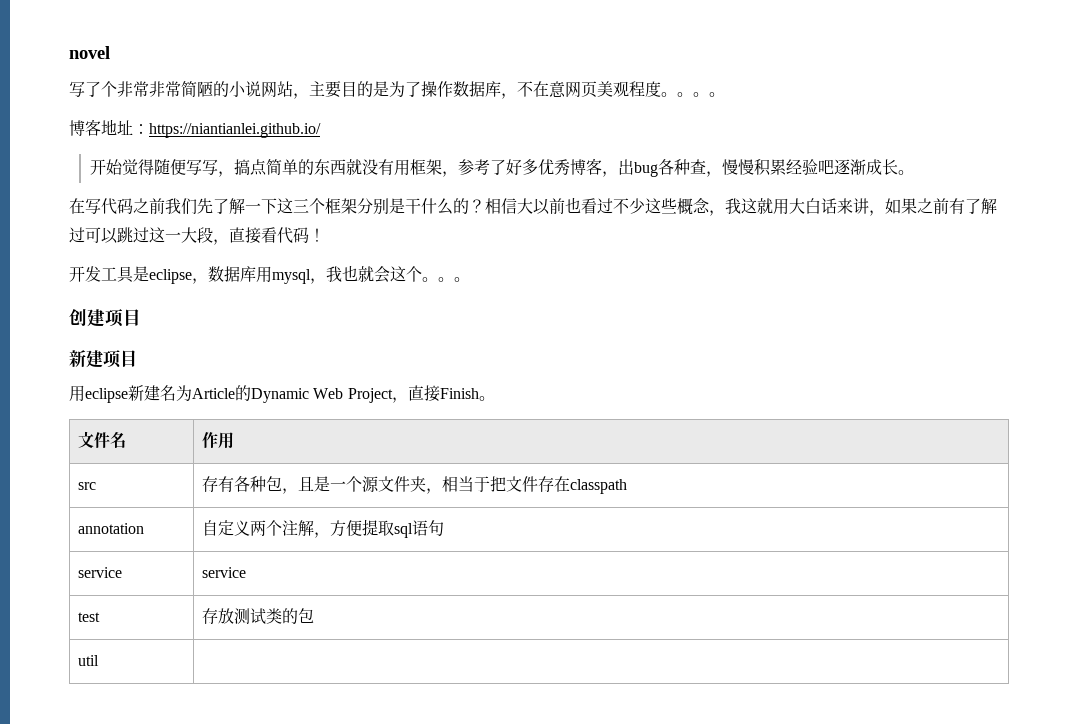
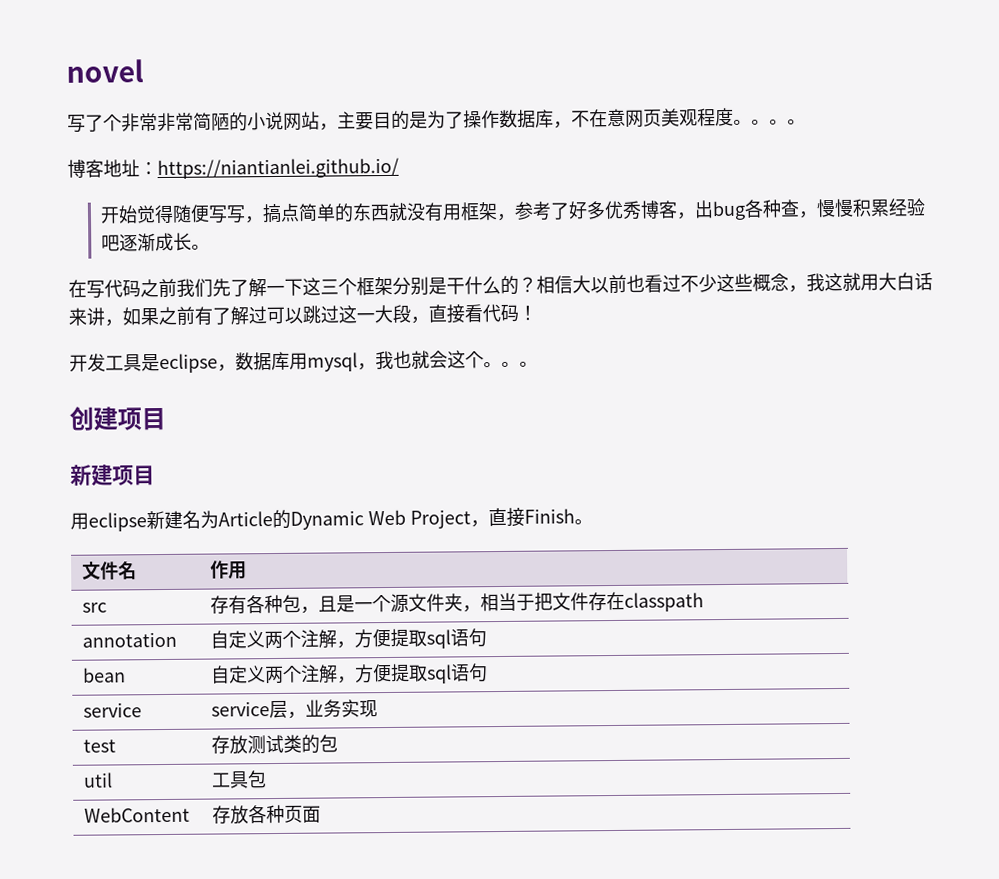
(445, 528) none -> [83,667,127,683] [211,663,489,684] // bean | 自定义两个注解，方便提取sql语句
(247, 572) none -> [269,699,379,719] 层，业务实现
(100, 660) none -> [211,770,268,789] [84,806,191,823] [212,804,322,825] 工具包 // WebContent | 存放各种页面

